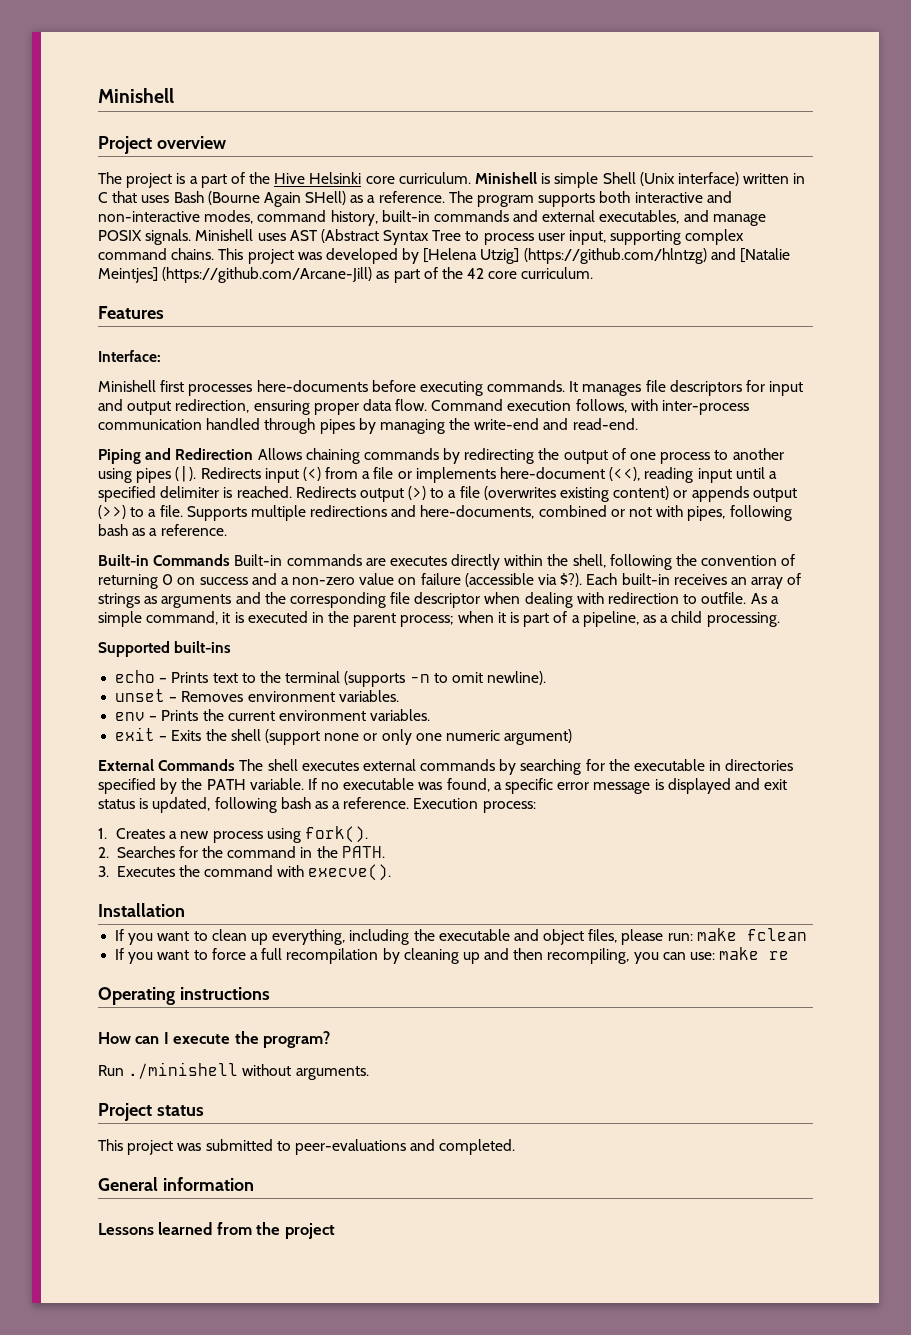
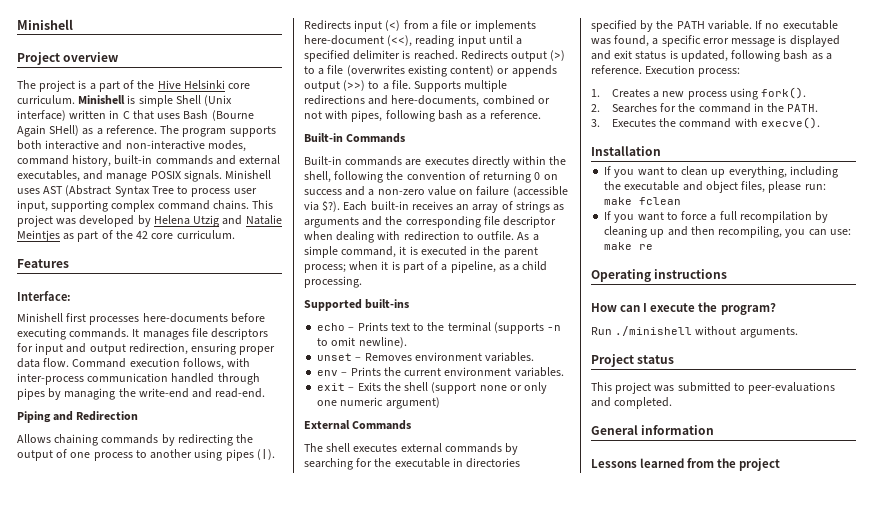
[423,248,791,264] [98,267,373,283] [Helena Utzig] (https://github.com/hlntzg) and [Natalie Meintjes] (https://github.com/Arcane-Jill) -> [153,215,282,227] [17,230,60,242] Helena Utzig and Natalie Meintjes
(254, 454) none -> (139, 416) //
(231, 560) none -> (406, 138) //
(236, 765) none -> (412, 425) //

